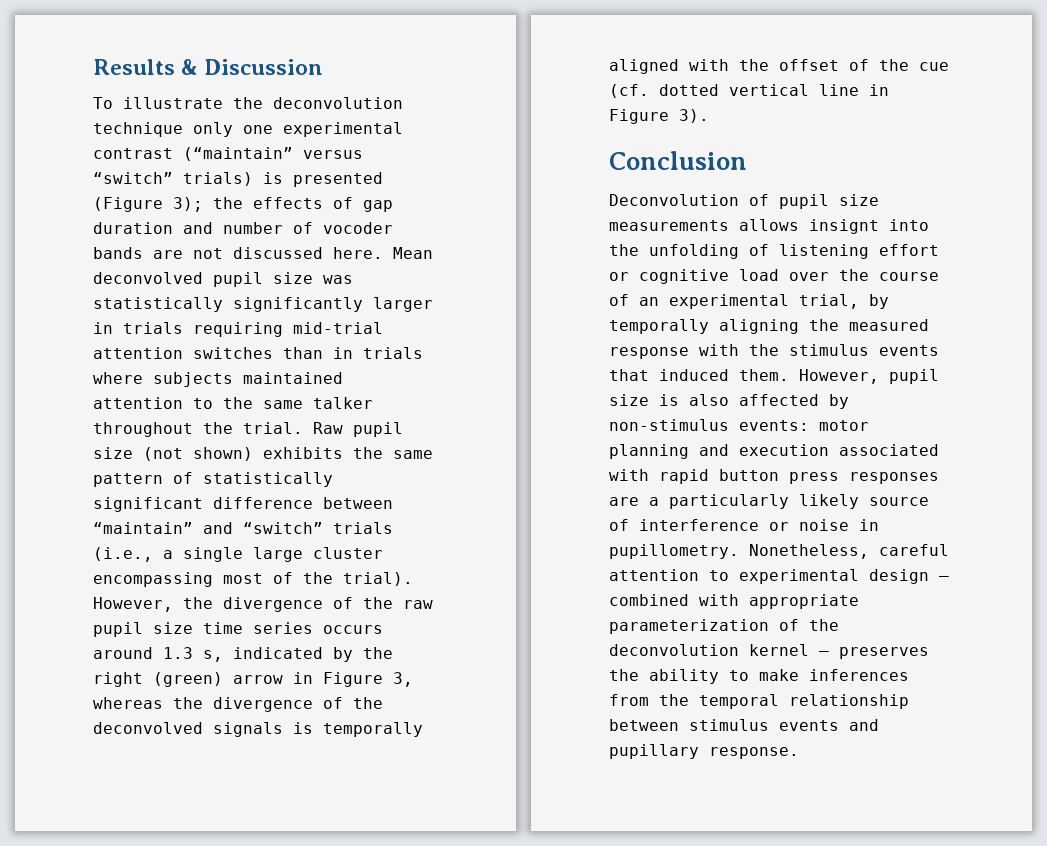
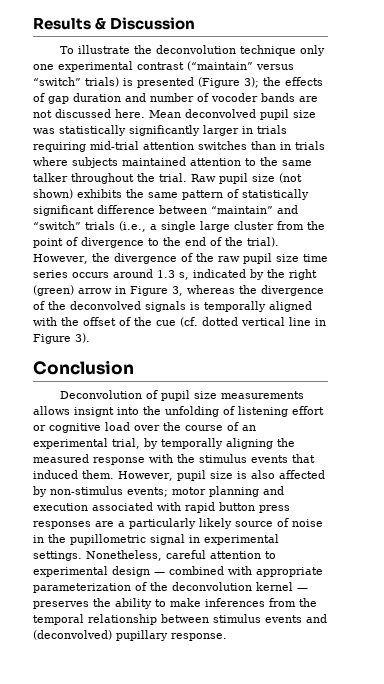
[93,572,263,587] encompassing most -> [277,221,325,230] [33,237,206,248] from the point of divergence to the end
[739,420,809,431] events: -> [127,487,168,497] events;
[639,519,879,531] [609,544,739,559] interference or noise in pupillometry. -> [292,519,323,527] [33,534,279,545] [33,551,82,561] noise in the pupillometric signal in experimental settings.
(879, 725) none -> [33,630,112,640] (deconvolved)

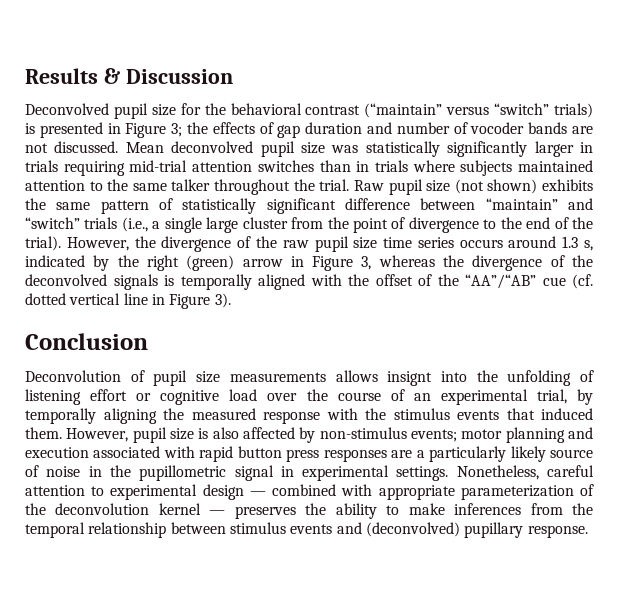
[59,45,325,56] [33,61,133,72] To illustrate the deconvolution technique only one experimental -> [25,103,302,119] Deconvolved pupil size for the behavioral
[198,77,259,88] (Figure 3); -> [107,123,183,138] in Figure 3;
[55,109,145,118] discussed here. -> [54,141,119,153] discussed.
(152, 321) none -> [465,274,536,289] “AA”/“AB”

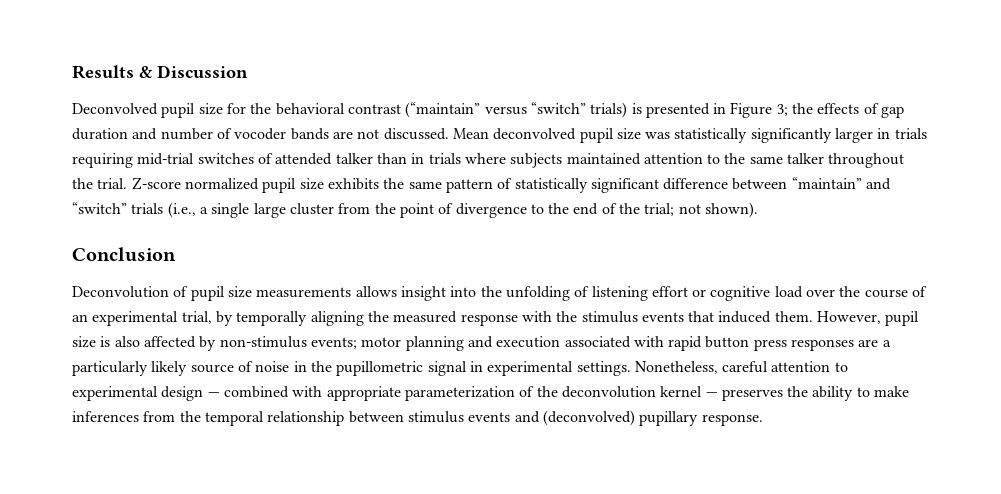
[192,160,314,172] attention switches -> [197,153,373,165] switches of attended talker
[353,179,538,195] Raw pupil size (not shown) -> [131,177,324,193] Z-score normalized pupil size
[25,236,593,252] [25,255,593,271] [25,274,593,290] [25,293,231,309] trial). However, the divergence of the raw pupil size time series occurs around 1.3 s, indicated by the right (green) arrow in Figure 3, whereas the divergence of the deconvolved signals is temporally aligned with the offset of the “AA”/“AB” cue (cf. dotted vertical line in Figure 3). -> [644,202,759,218] trial; not shown).
[387,371,433,386] insignt -> [400,286,446,301] insight

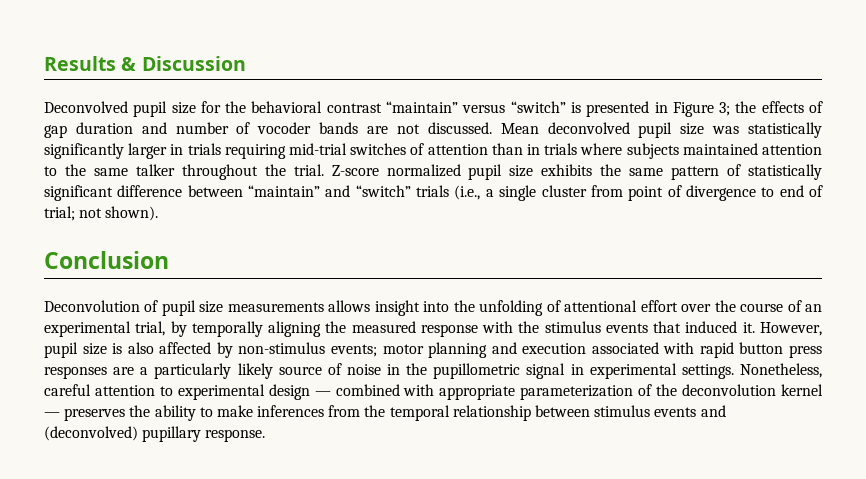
[405,102,481,118] (“maintain” -> [386,101,459,113] “maintain”
[590,102,628,118] trials) -> (566, 107) none
[275,153,373,165] attended talker -> [427,144,488,155] attention
[253,203,286,218] large -> (537, 193) none
[374,203,396,214] the -> (623, 191) none
[548,203,570,214] the -> (775, 192) none
[619,203,641,214] the -> (824, 191) none
[591,286,803,301] listening effort or cognitive load -> [564,300,678,312] attentional effort
[774,311,813,322] them. -> [742,322,755,333] it.

